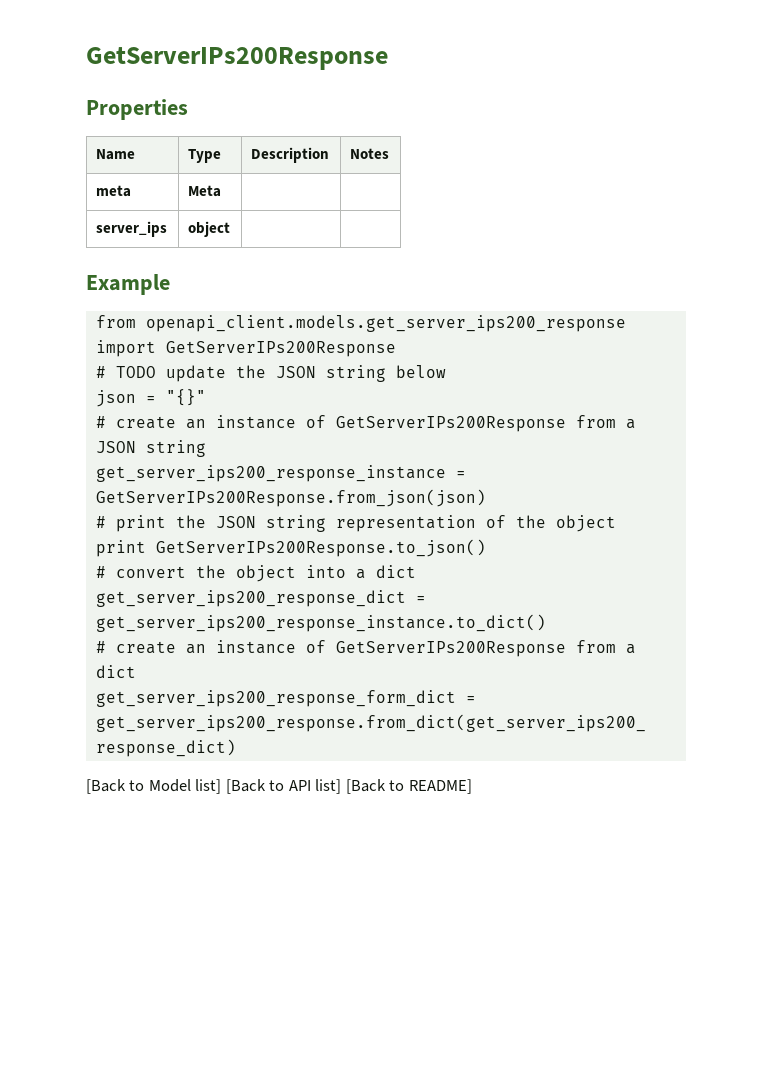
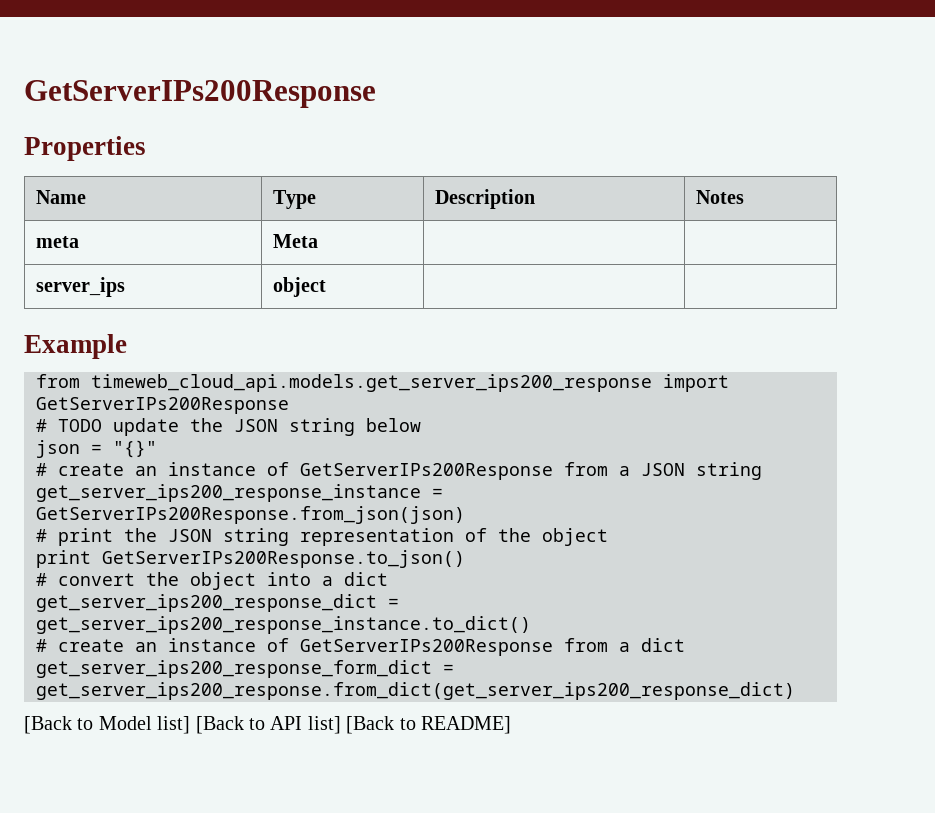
[145,315,626,332] openapi_client.models.get_server_ips200_response -> [91,374,652,392] timeweb_cloud_api.models.get_server_ips200_response

